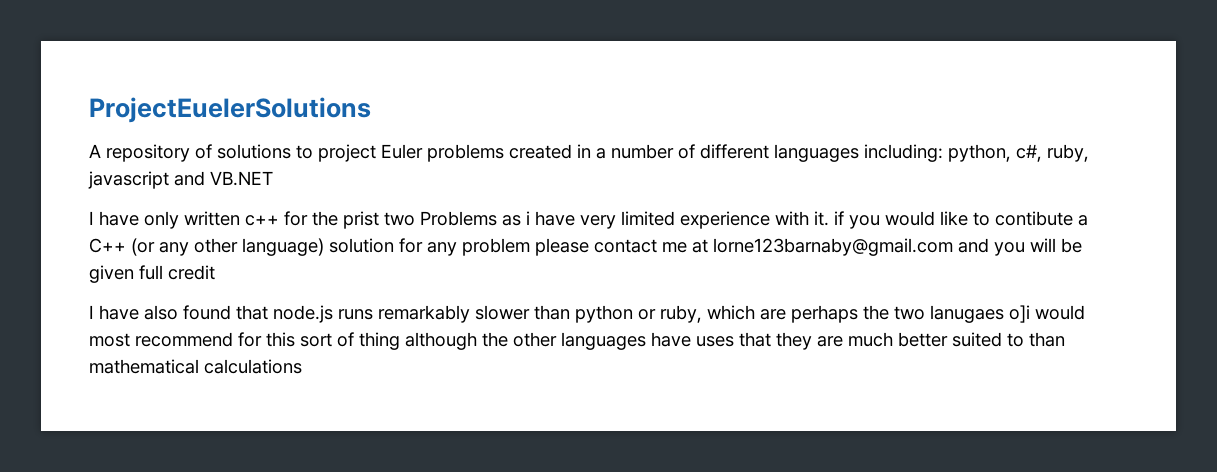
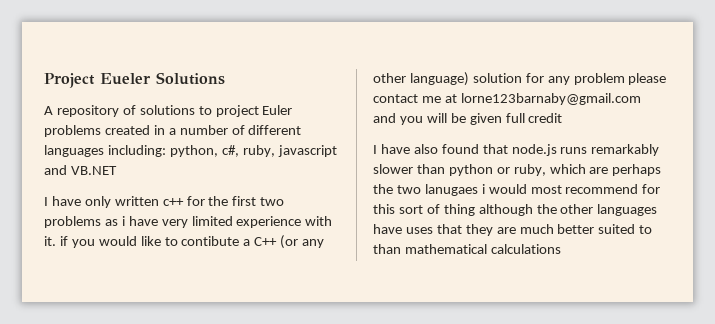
[89,97,371,123] ProjectEuelerSolutions -> [44,72,225,88] Project Eueler Solutions
[343,211,497,229] prist two Problems -> [232,196,285,206] [44,216,101,228] first two problems
[1009,305,1030,323] o]i -> [481,184,485,194] i

